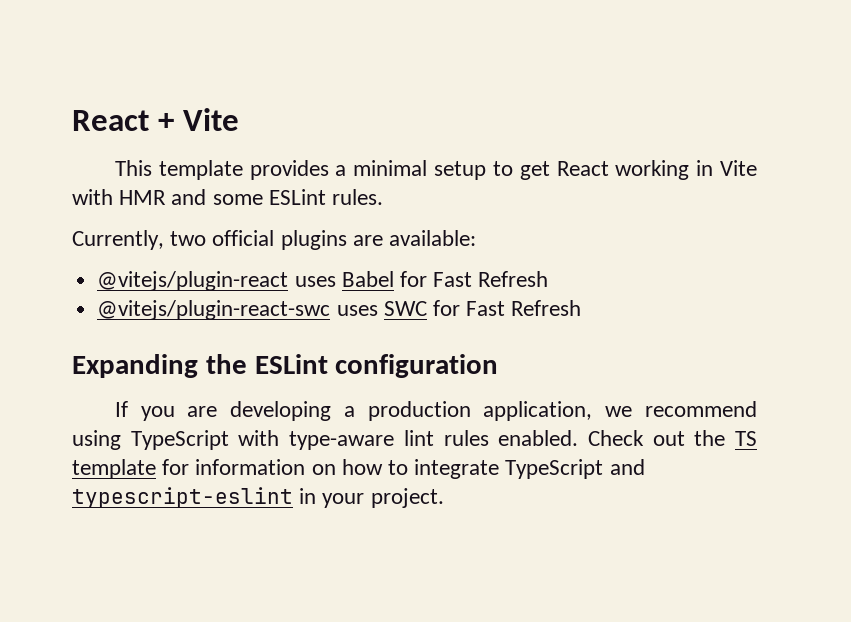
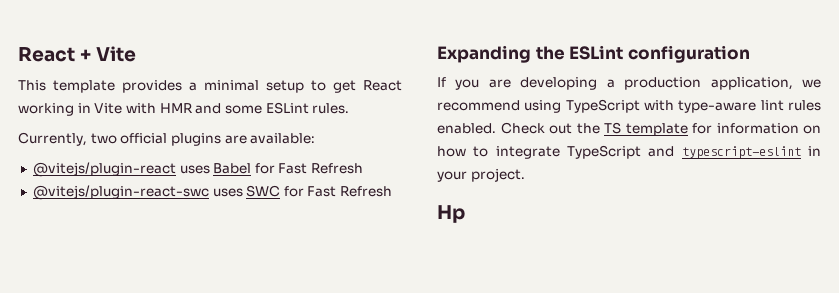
(444, 498) none -> [437,205,465,223] // Hp

